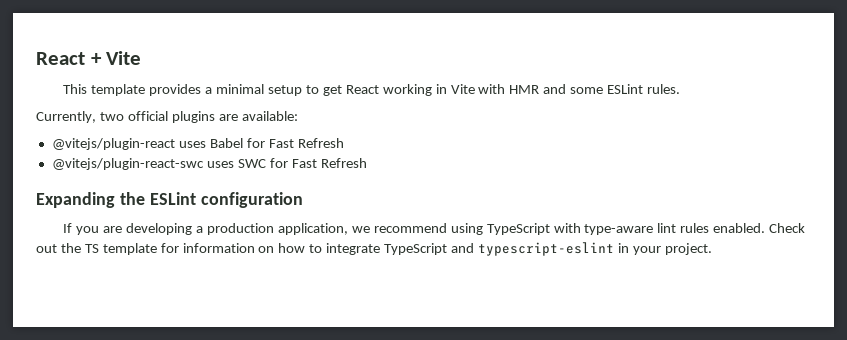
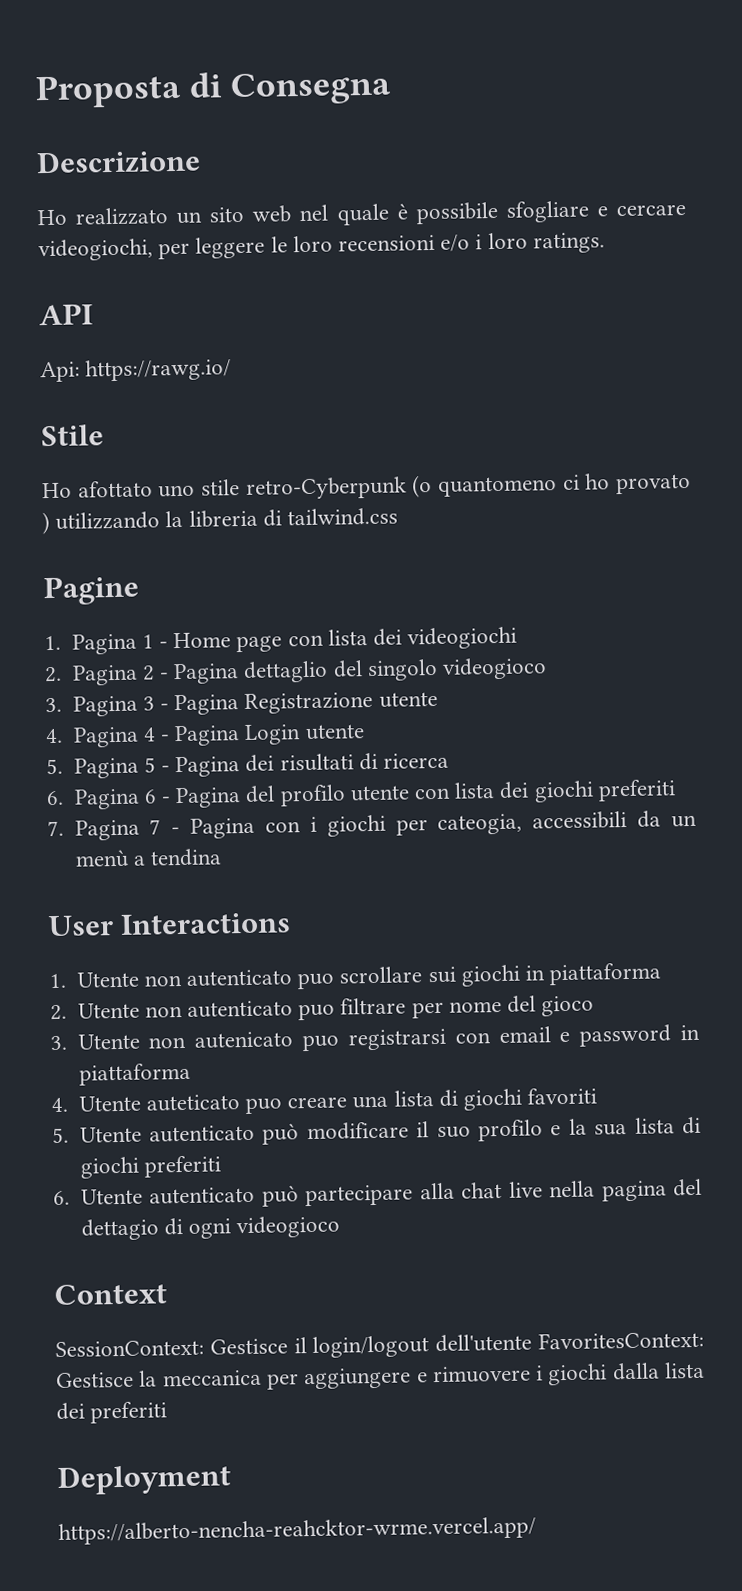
[36,51,142,65] [63,84,681,96] [36,111,298,123] [51,138,344,150] [51,158,367,170] [36,192,303,208] [63,223,806,235] [36,242,712,256] React + Vite // This template provides a minimal setup to get React working in Vite with HMR and some ESLint rules. // Currently, two official plugins are available: // @vitejs/plugin-react uses Babel for Fast Refresh // @vitejs/plugin-react-swc uses SWC for Fast Refresh // Expanding the ESLint configuration // If you are developing a production application, we recommend using TypeScript with type-aware lint rules enabled. Check out the TS template for information on how to integrate TypeScript and typescript-eslint in your project. -> [35,71,393,109] [36,149,201,175] [37,200,686,226] [38,232,605,262] [39,303,93,326] [40,358,232,383] [41,424,104,447] [42,473,691,500] [42,507,399,535] [43,575,139,606] [44,626,518,655] [44,657,547,686] [45,691,438,717] [45,724,365,748] [46,752,449,779] [46,779,676,810] [47,810,697,841] [74,848,222,868] [48,912,292,937] [49,962,662,990] [50,995,595,1021] [50,1024,700,1052] [78,1062,191,1086] [51,1087,598,1115] [52,1116,701,1145] [79,1155,221,1179] [53,1178,702,1207] [80,1215,341,1241] [54,1283,167,1306] [55,1330,704,1358] [56,1361,705,1390] [56,1401,168,1424] [57,1464,231,1496] [58,1516,536,1545] Proposta di Consegna // Descrizione // Ho realizzato un sito web nel quale è possibile sfogliare e cercare videogiochi, per leggere le loro recensioni e/o i loro ratings. // API // Api: https://rawg.io/ // Stile // Ho afottato uno stile retro-Cyberpunk (o quantomeno ci ho provato ) utilizzando la libreria di tailwind.css // Pagine // 1. Pagina 1 - Home page con lista dei videogiochi // 2. Pagina 2 - Pagina dettaglio del singolo videogioco // 3. Pagina 3 - Pagina Registrazione utente // 4. Pagina 4 - Pagina Login utente // 5. Pagina 5 - Pagina dei risultati di ricerca // 6. Pagina 6 - Pagina del profilo utente con lista dei giochi preferiti // 7. Pagina 7 - Pagina con i giochi per cateogia, accessibili da un menù a tendina // User Interactions // 1. Utente non autenticato puo scrollare sui giochi in piattaforma // 2. Utente non autenticato puo filtrare per nome del gioco // 3. Utente non autenicato puo registrarsi con email e password in piattaforma // 4. Utente auteticato puo creare una lista di giochi favoriti // 5. Utente autenticato può modificare il suo profilo e la sua lista di giochi preferiti // 6. Utente autenticato può partecipare alla chat live nella pagina del dettagio di ogni videogioco // Context // SessionContext: Gestisce il login/logout dell'utente FavoritesContext: Gestisce la meccanica per aggiungere e rimuovere i giochi dalla lista dei preferiti // Deployment // https://alberto-nencha-reahcktor-wrme.vercel.app/

